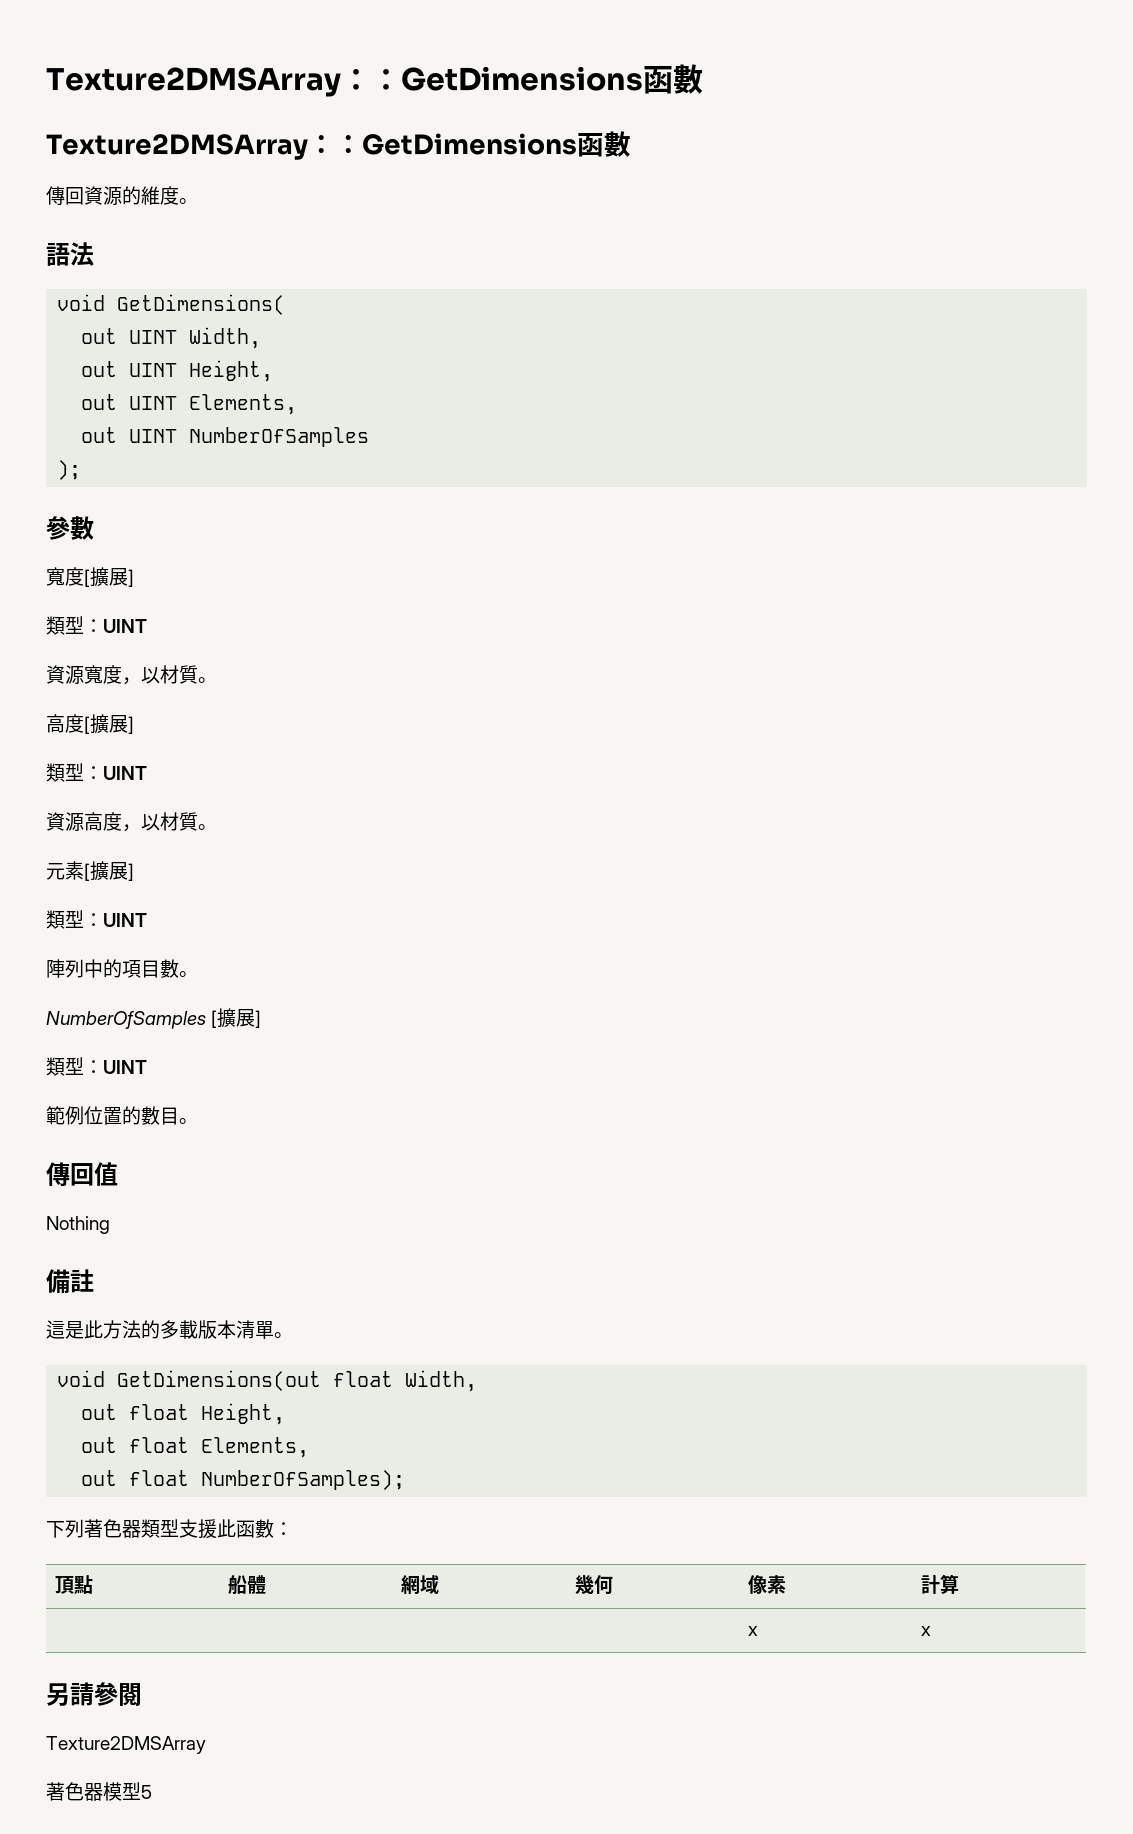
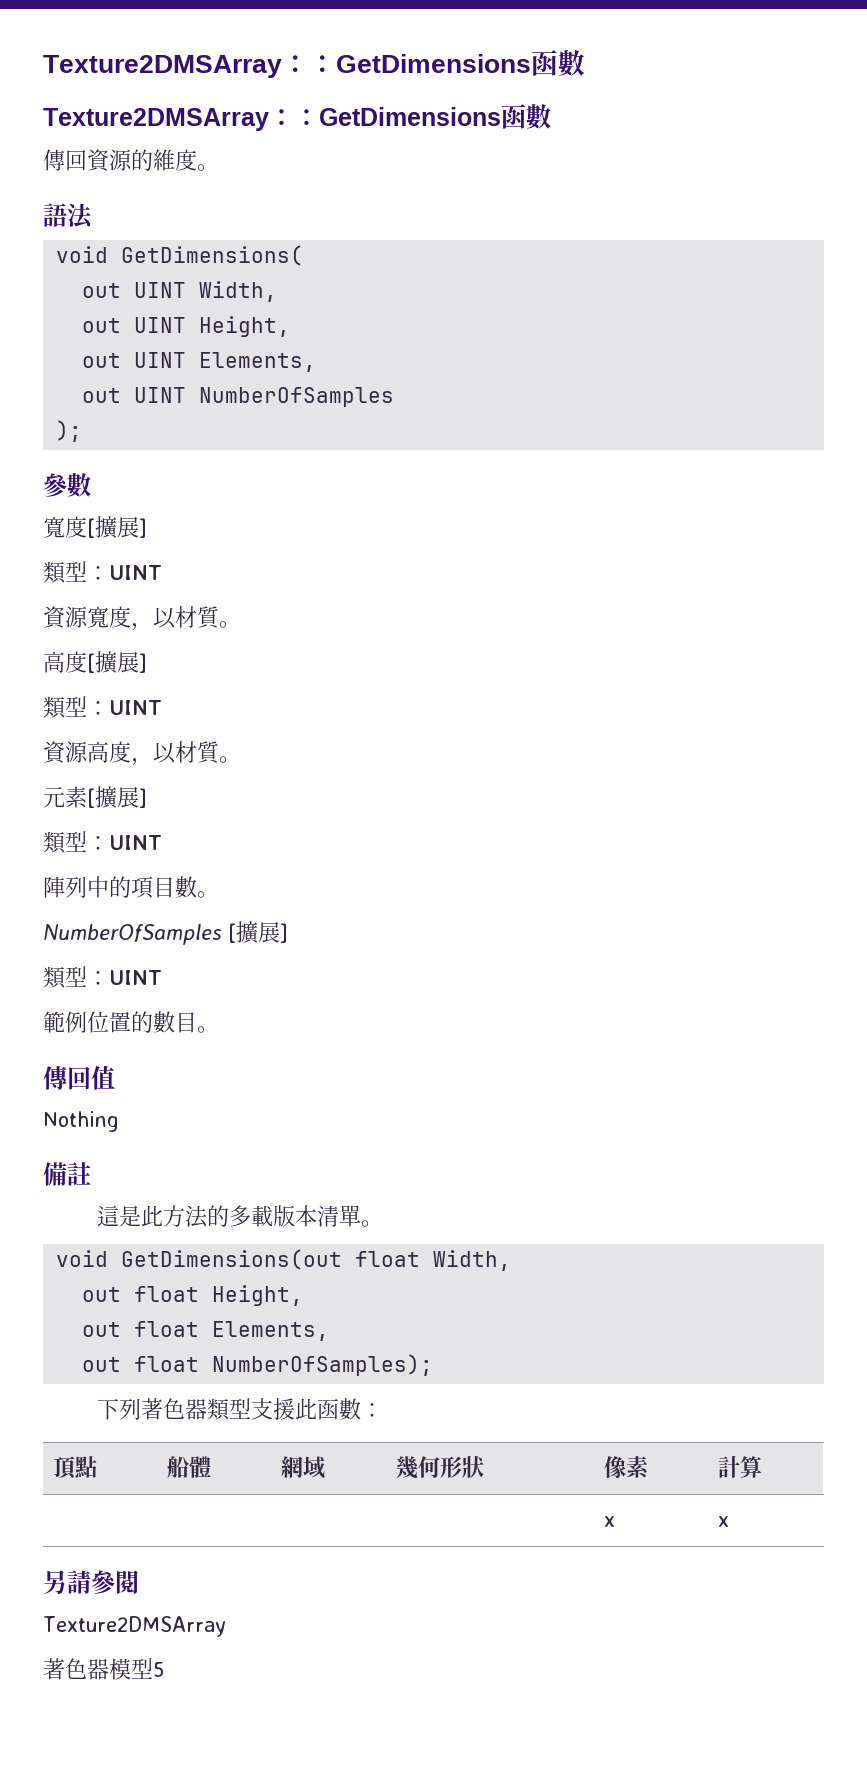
(613, 1585) none -> [439,1456,485,1478] 形狀

